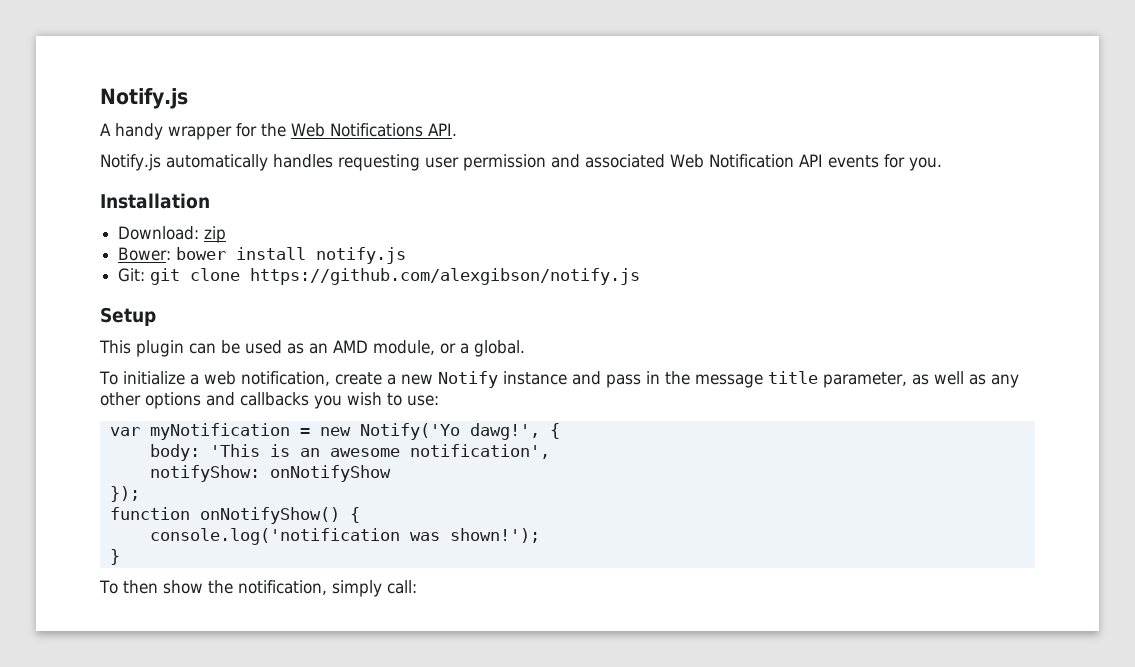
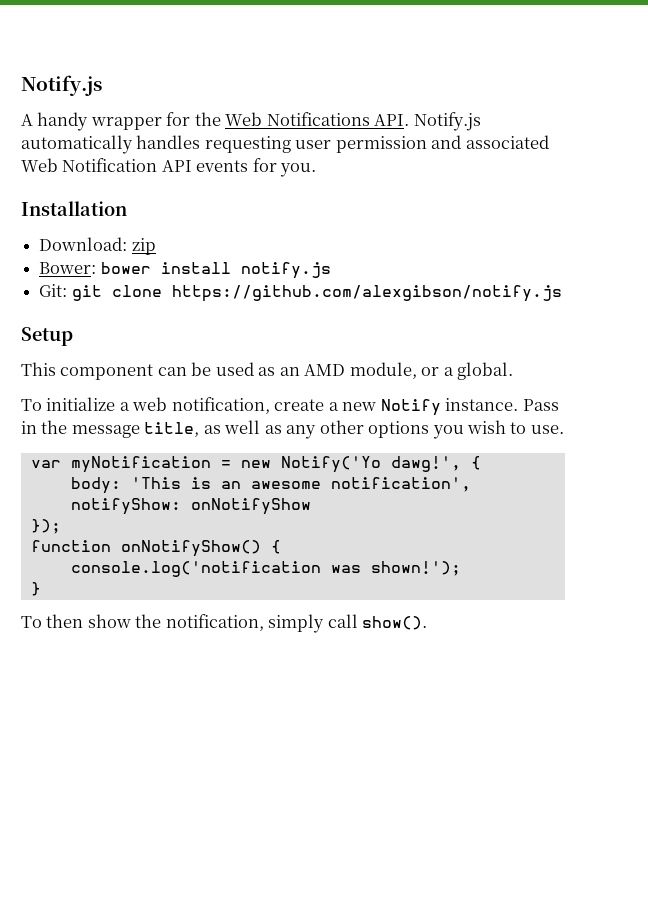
(457, 129) // -> (410, 120) none
[136,340,184,357] plugin -> [60,364,154,380] component
[502,371,641,388] instance and pass -> [445,398,559,411] instance. Pass
[767,371,907,388] title parameter, -> [144,422,200,437] title,
[206,392,309,406] and callbacks -> (430, 429) none
[407,395,439,406] use: -> [530,425,564,434] use.
[386,580,417,594] call: -> [327,614,428,630] call show().

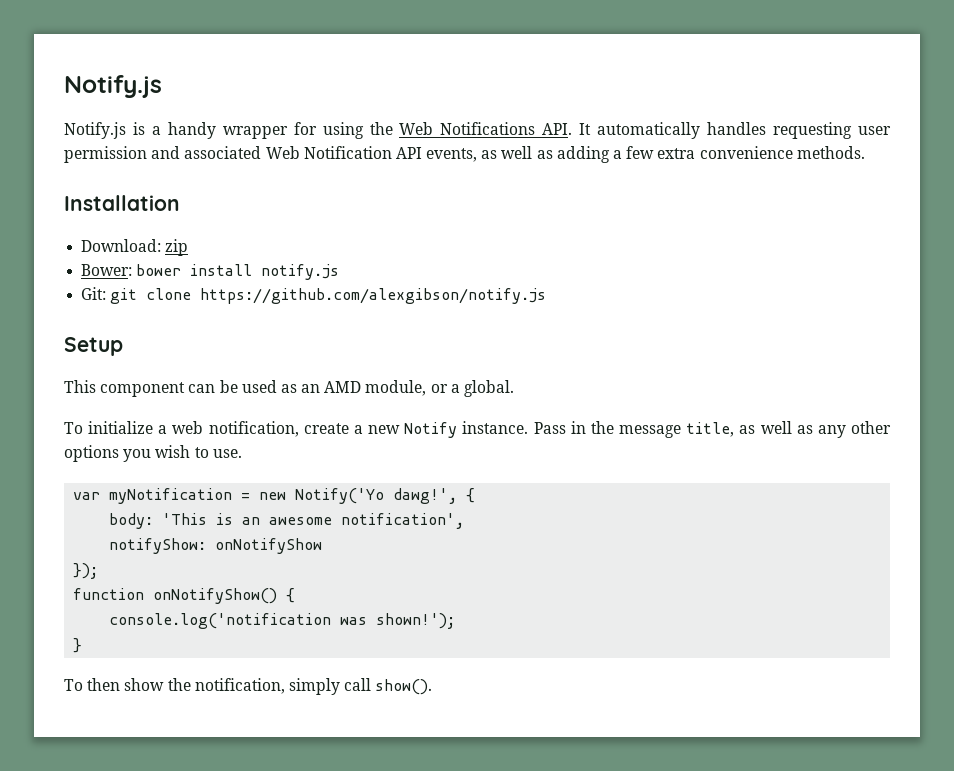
[21,114,33,126] A -> [64,122,161,139] Notify.js is a
(191, 119) none -> [322,122,364,139] using
[413,112,481,131] Notify.js -> [579,123,592,135] It
[196,158,317,177] events for you. -> [426,146,865,163] events, as well as adding a few extra convenience methods.

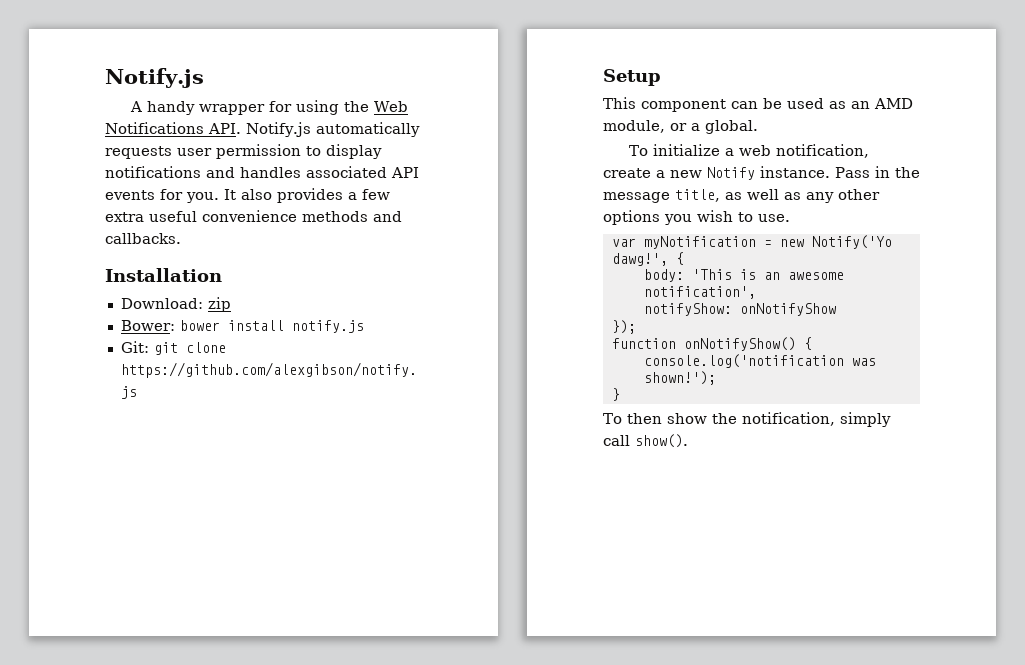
[64,122,161,139] Notify.js is a -> [129,101,142,112] A
[579,122,891,139] [64,146,865,163] It automatically handles requesting user permission and associated Web Notification API events, as well as adding a few extra convenience methods. -> [246,122,420,137] [105,144,382,159] [105,166,419,178] [105,188,390,203] [105,210,402,222] [105,233,181,244] Notify.js automatically requests user permission to display notifications and handles associated API events for you. It also provides a few extra useful convenience methods and callbacks.

